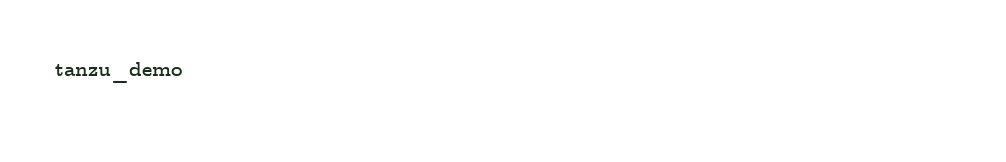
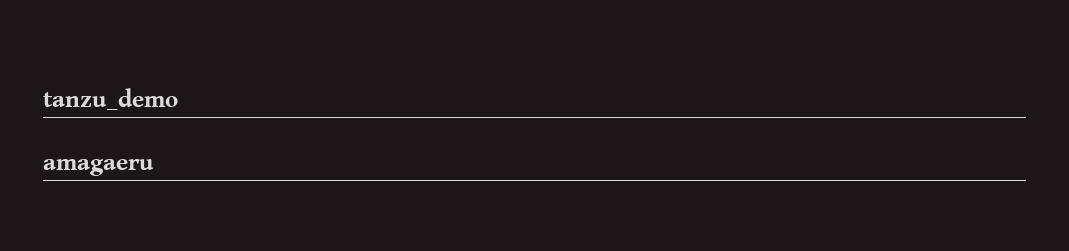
(183, 72) none -> [43,159,154,176] // amagaeru

